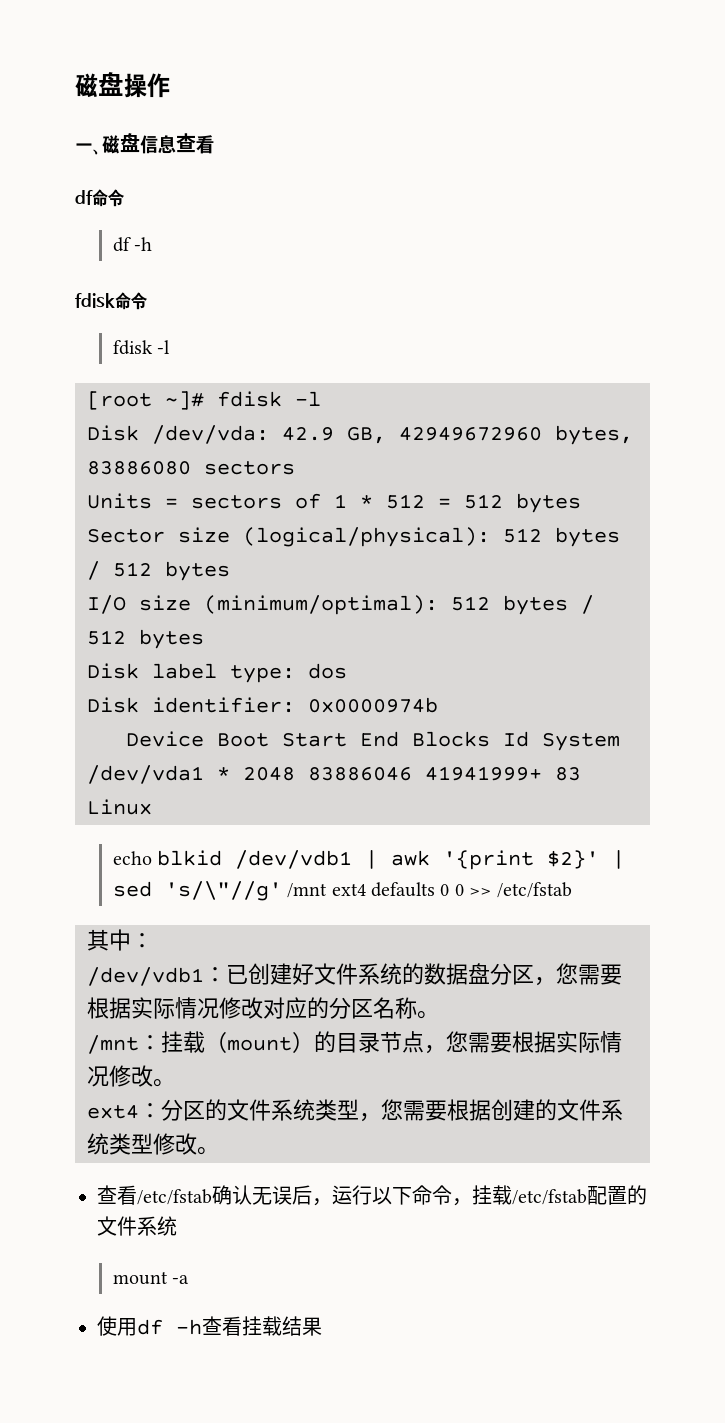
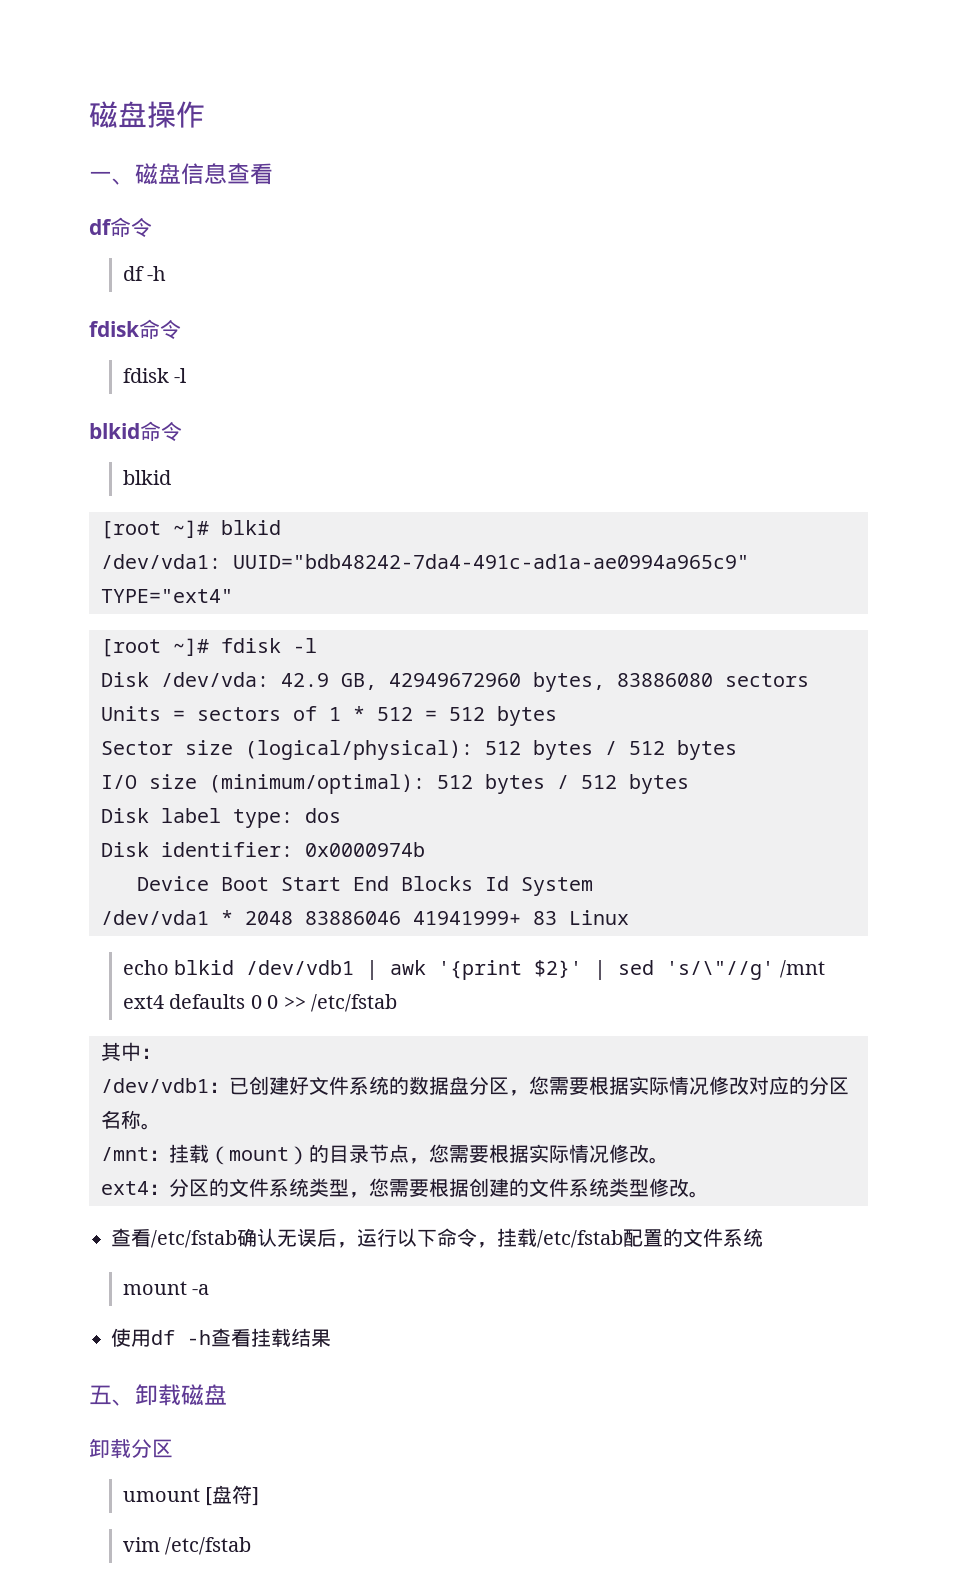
(171, 347) none -> [89,421,182,442] [123,470,172,485] [101,520,281,539] [101,554,749,569] [101,589,233,603] // blkid命令 // blkid // [root ~]# blkid // /dev/vda1: UUID="bdb48242-7da4-491c-ad1a-ae0994a965c9" TYPE="ext4"
(322, 1326) none -> [89,1384,227,1406] [89,1438,173,1459] [123,1485,260,1506] [123,1537,252,1555] // 五、卸载磁盘 // 卸载分区 // umount [盘符] // vim /etc/fstab

